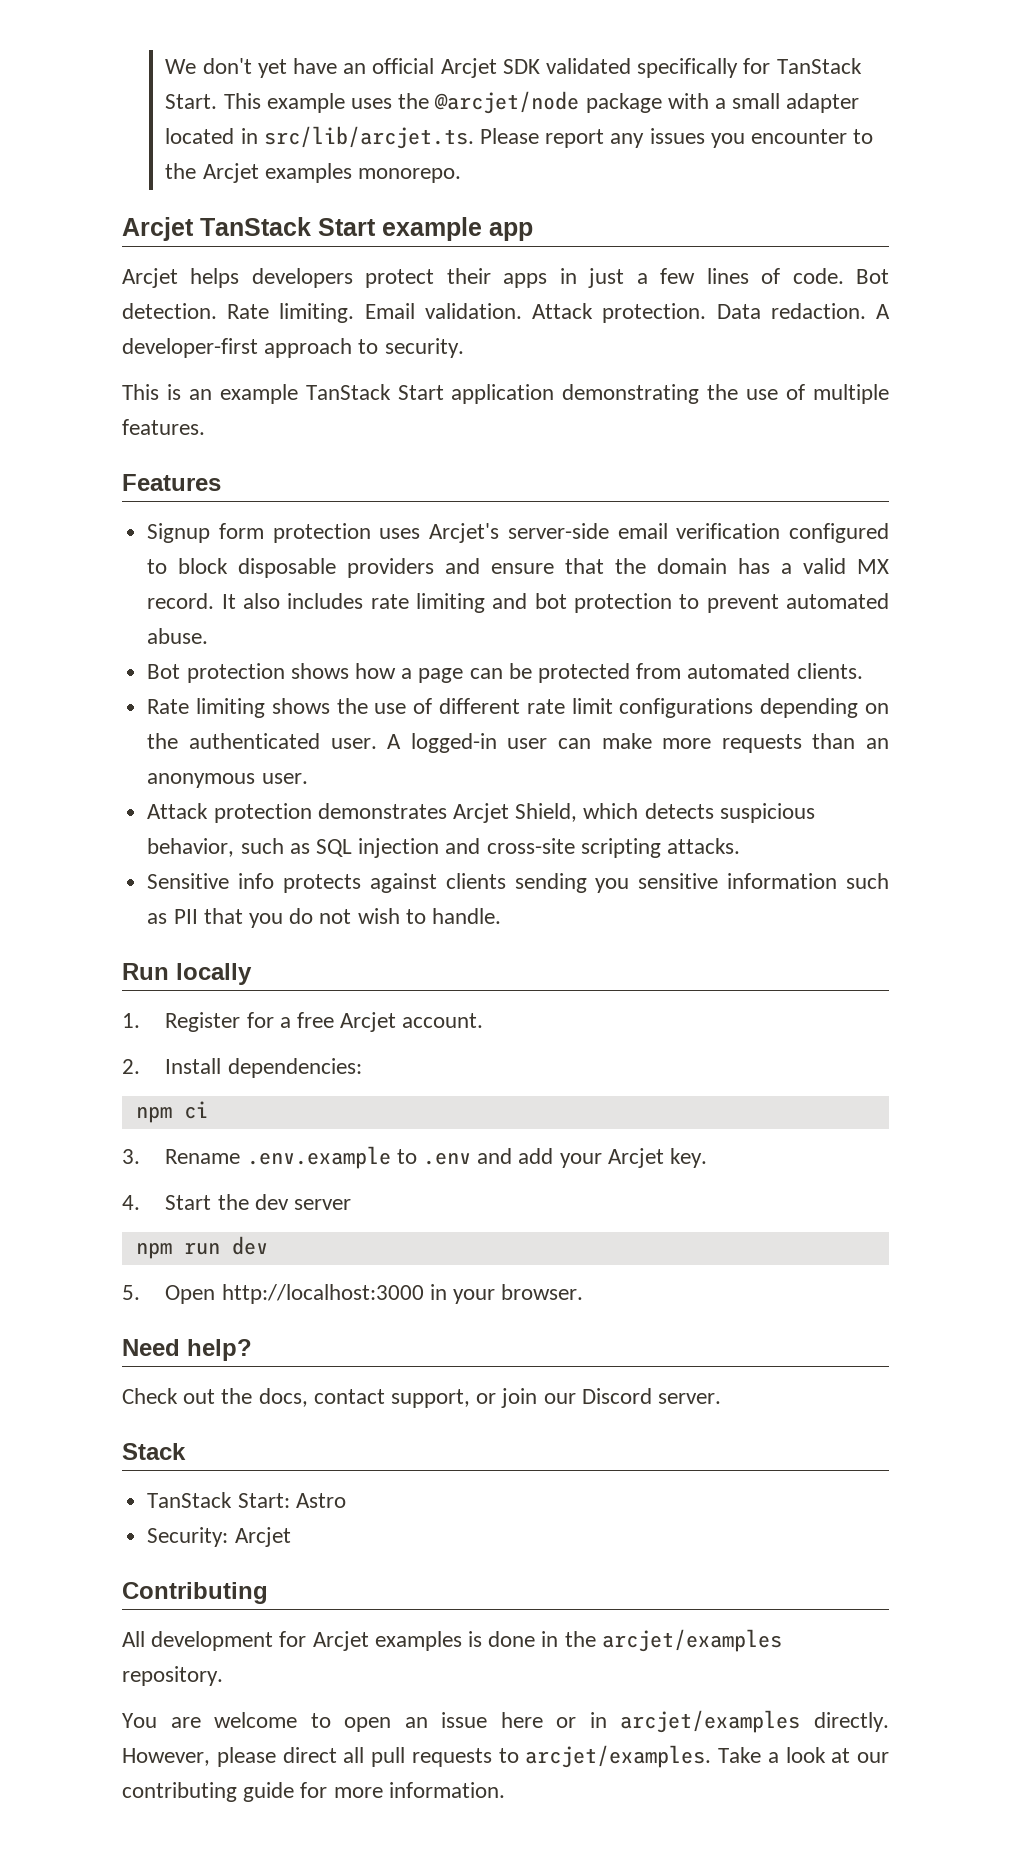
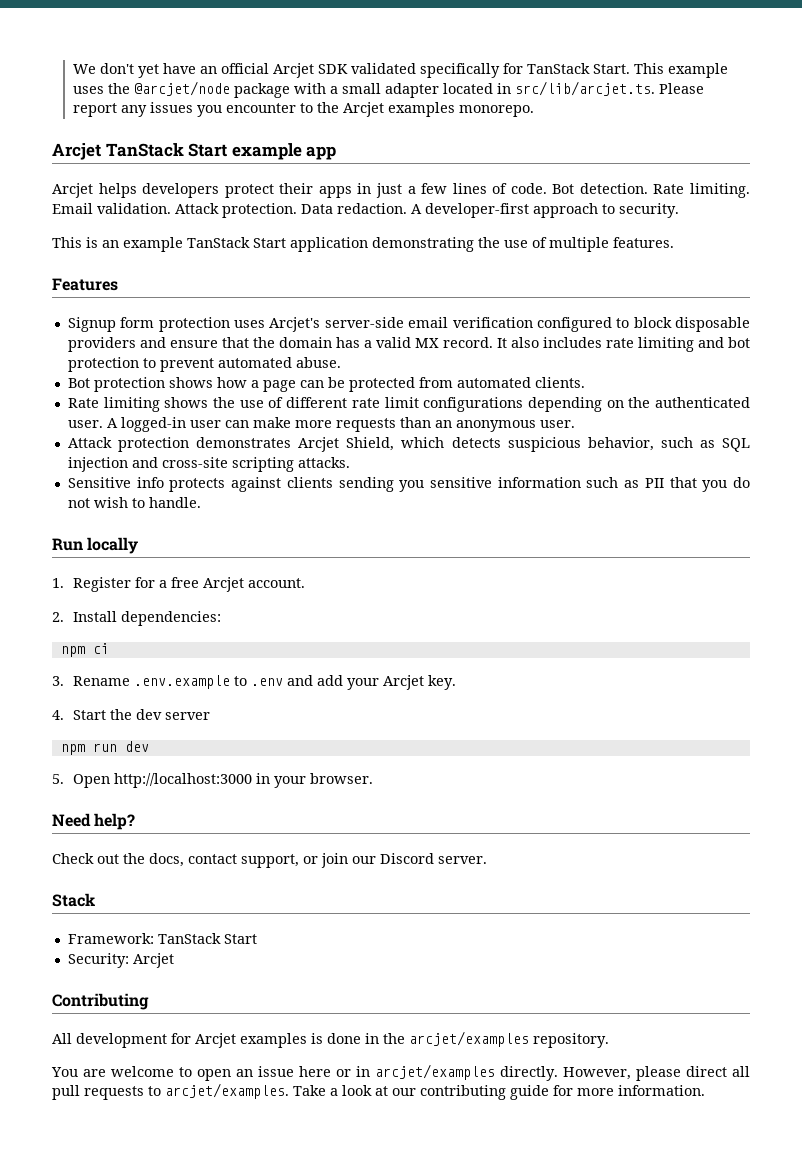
[147,1492,346,1508] TanStack Start: Astro -> [67,933,257,944] Framework: TanStack Start

